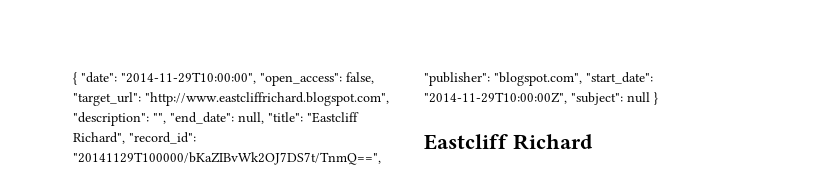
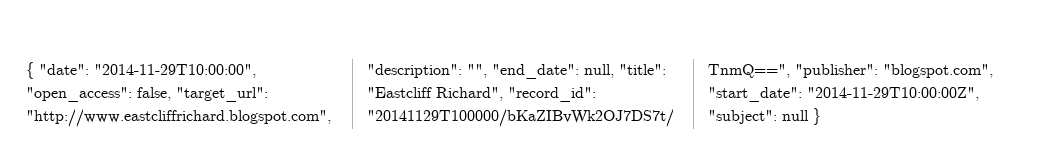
[424,134,593,150] // Eastcliff Richard -> (821, 116) none

